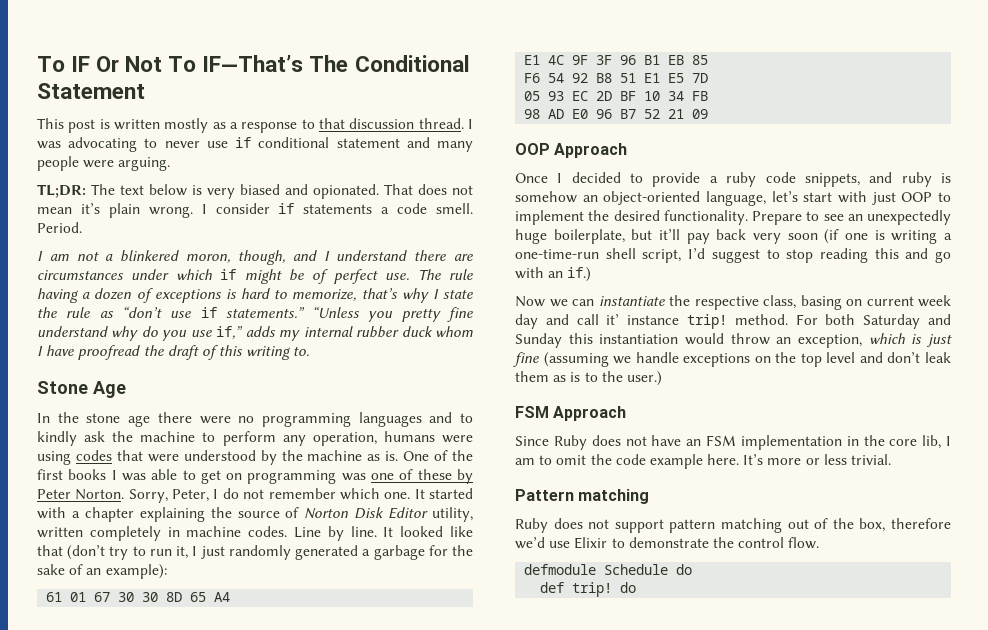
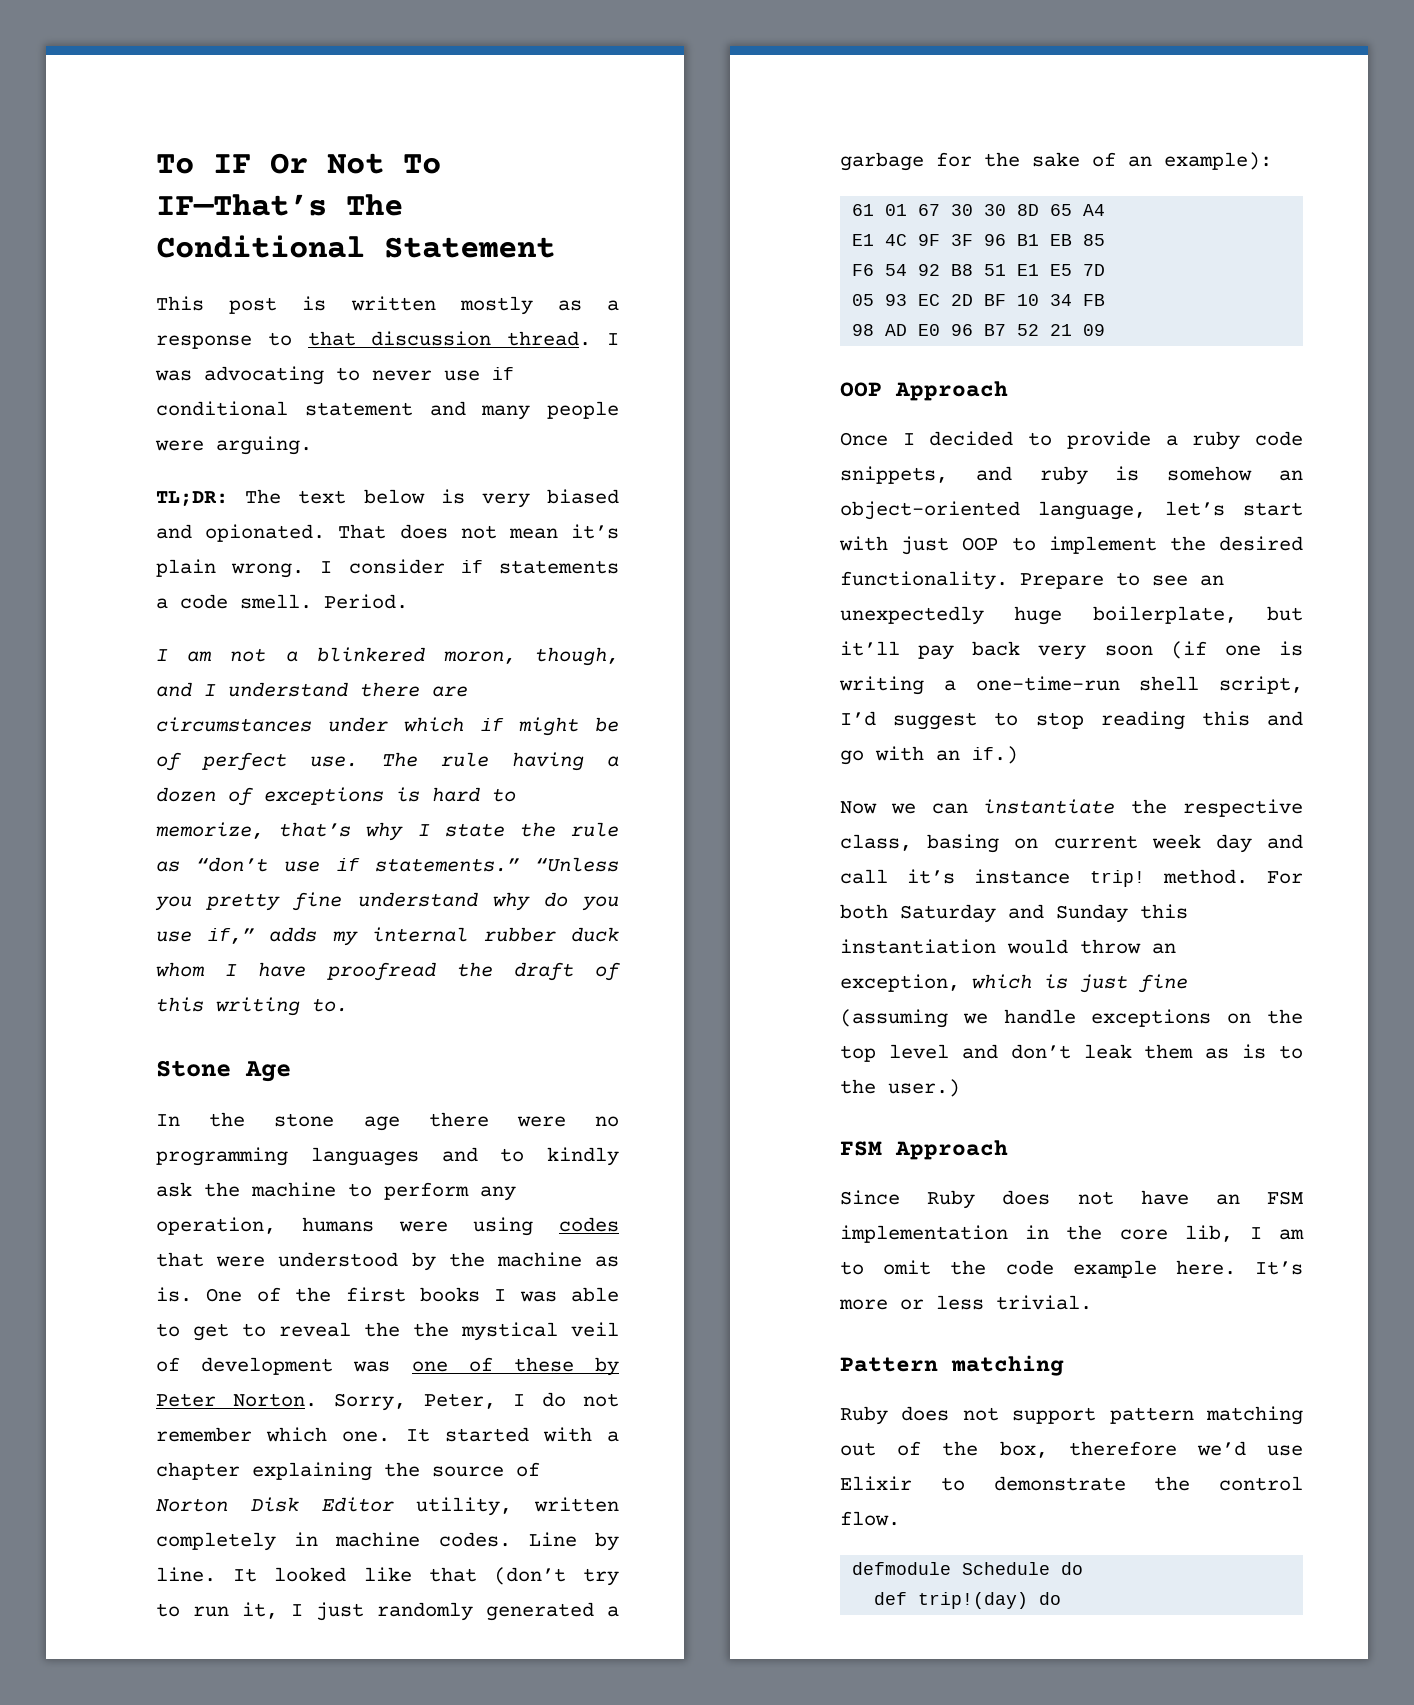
[226,470,337,484] on programming -> [242,1322,619,1341] [156,1357,334,1375] to reveal the the mystical veil of development
[606,314,620,325] it’ -> [907,869,956,884] it’s
[572,582,613,597] trip! -> [918,1592,1029,1609] trip!(day)

